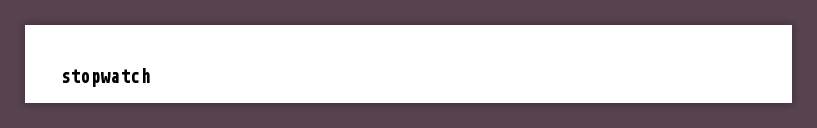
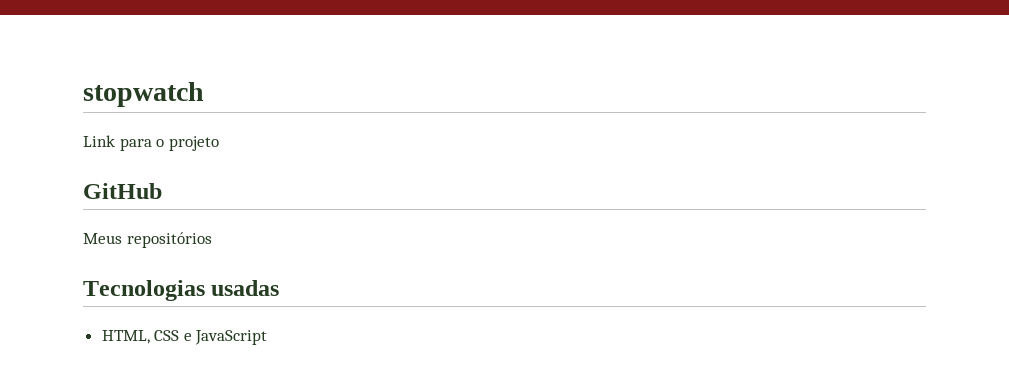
(150, 77) none -> [83,135,219,151] [83,183,162,199] [83,232,212,248] [83,280,280,301] [101,330,268,345] // Link para o projeto // GitHub // Meus repositórios // Tecnologias usadas // HTML, CSS e JavaScript

